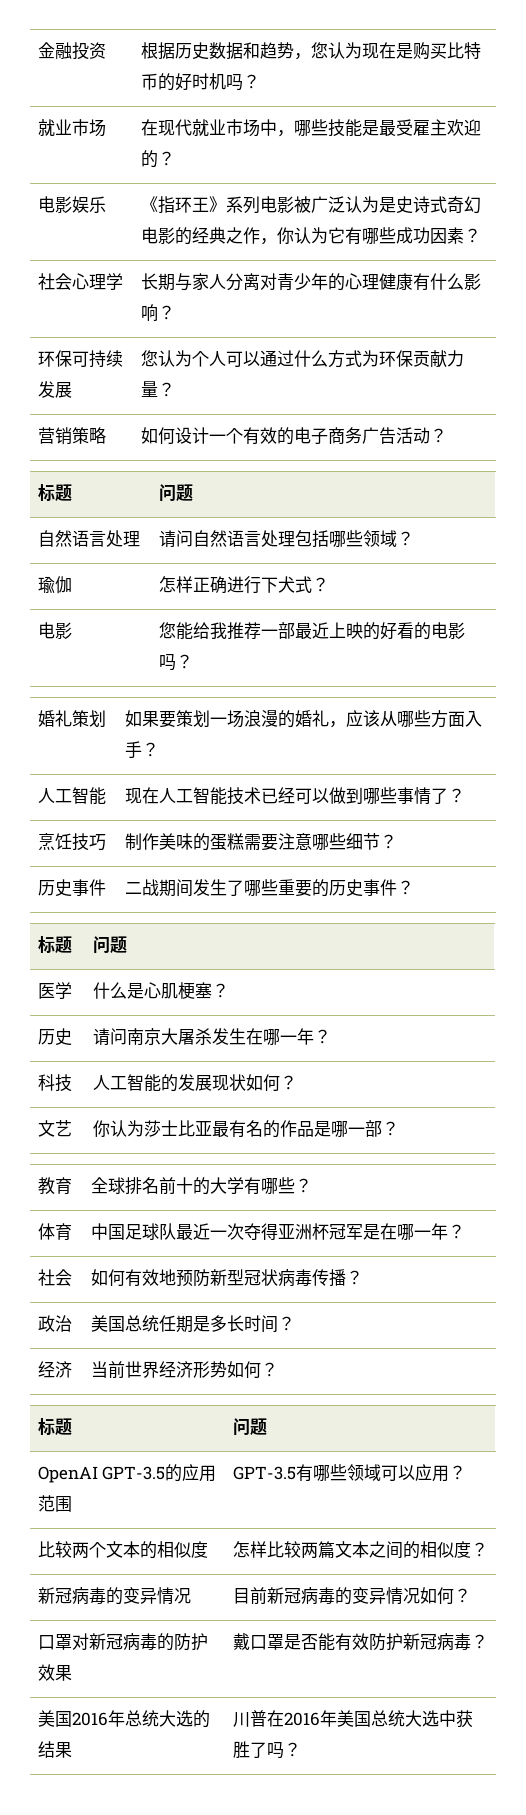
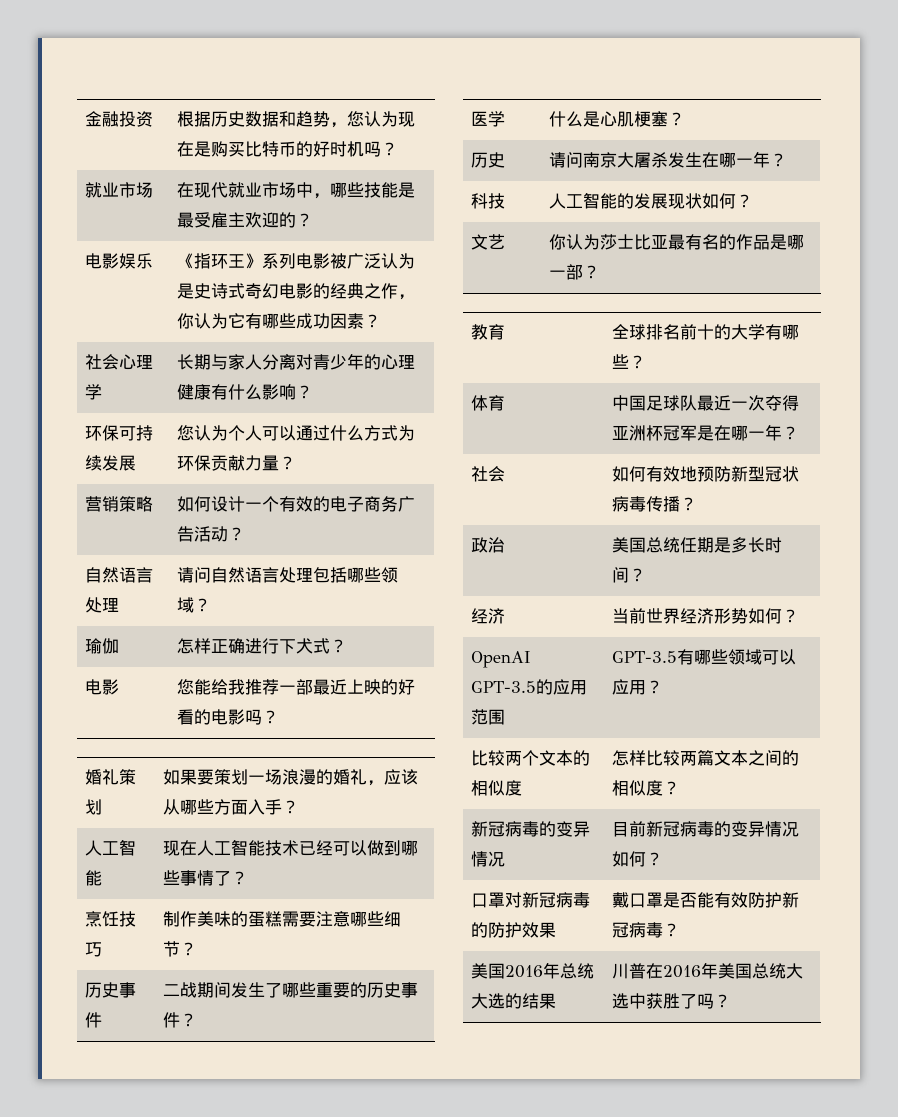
[37,484,72,501] [158,484,193,502] // 标题 | 问题 -> (246, 534) none
[37,936,72,953] [92,936,127,954] // 标题 | 问题 -> (198, 1020) none
[37,1418,72,1435] [232,1418,267,1436] // 标题 | 问题 -> (800, 616) none

